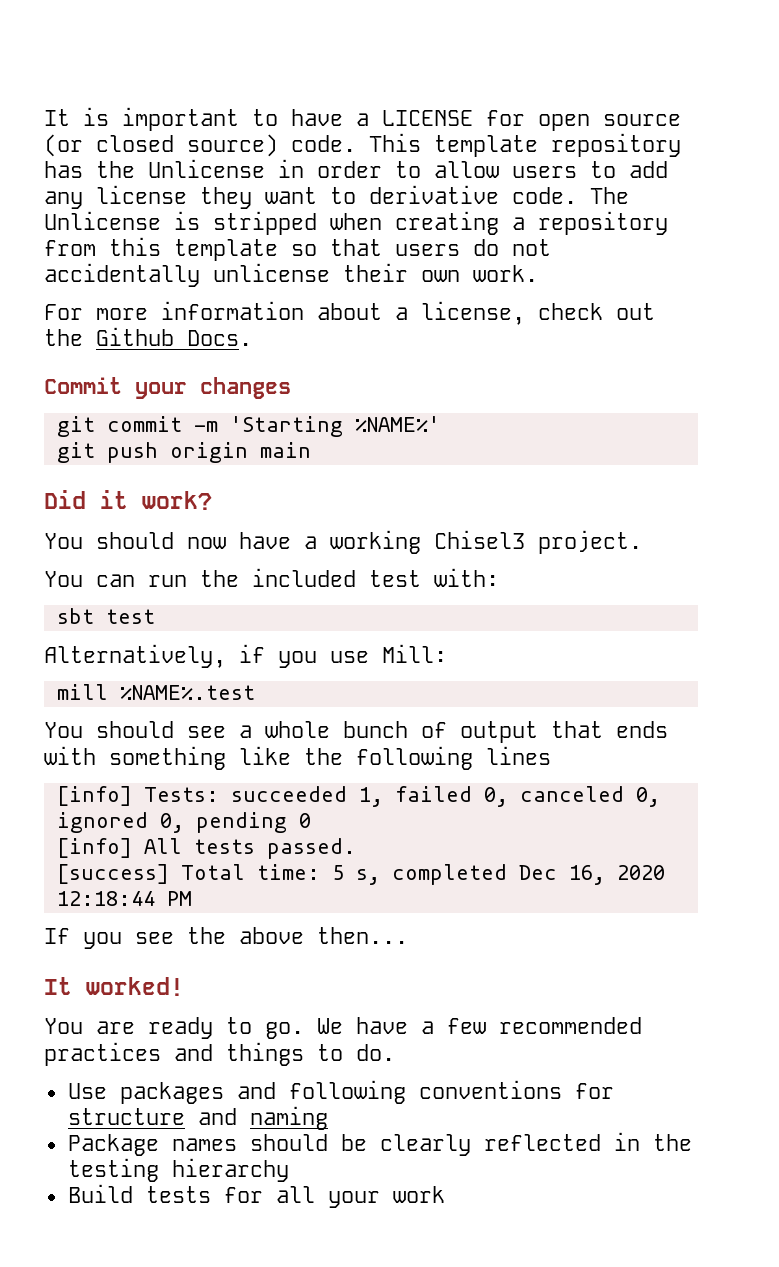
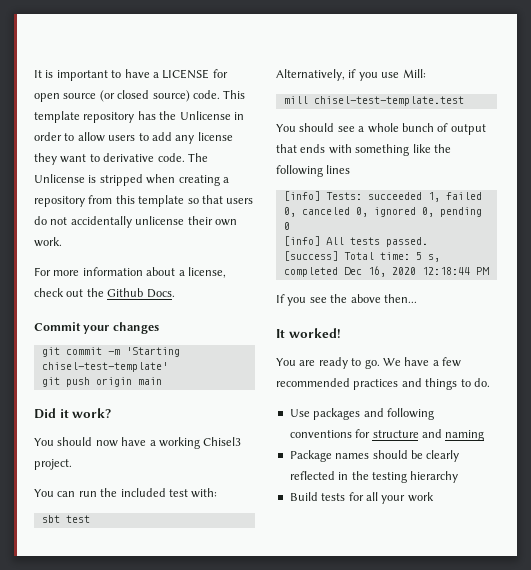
[354,416,440,432] %NAME%' -> [41,362,168,372] chisel-test-template'
[119,685,255,700] %NAME%.test -> [313,96,464,106] chisel-test-template.test

